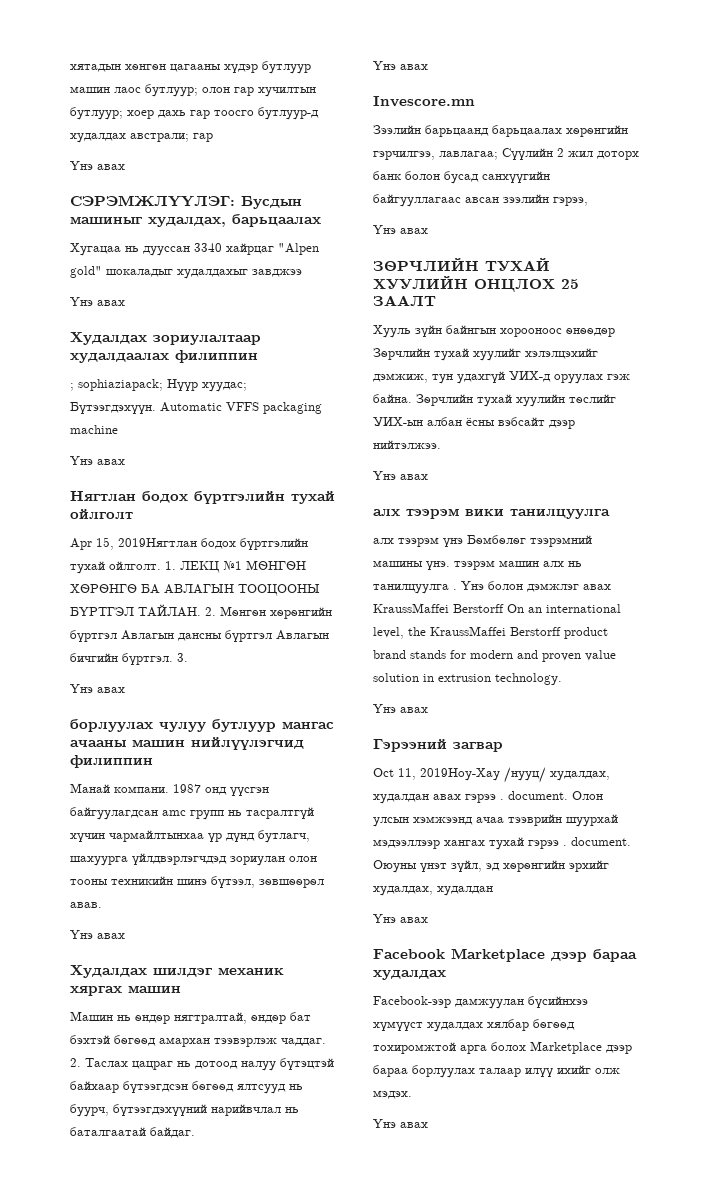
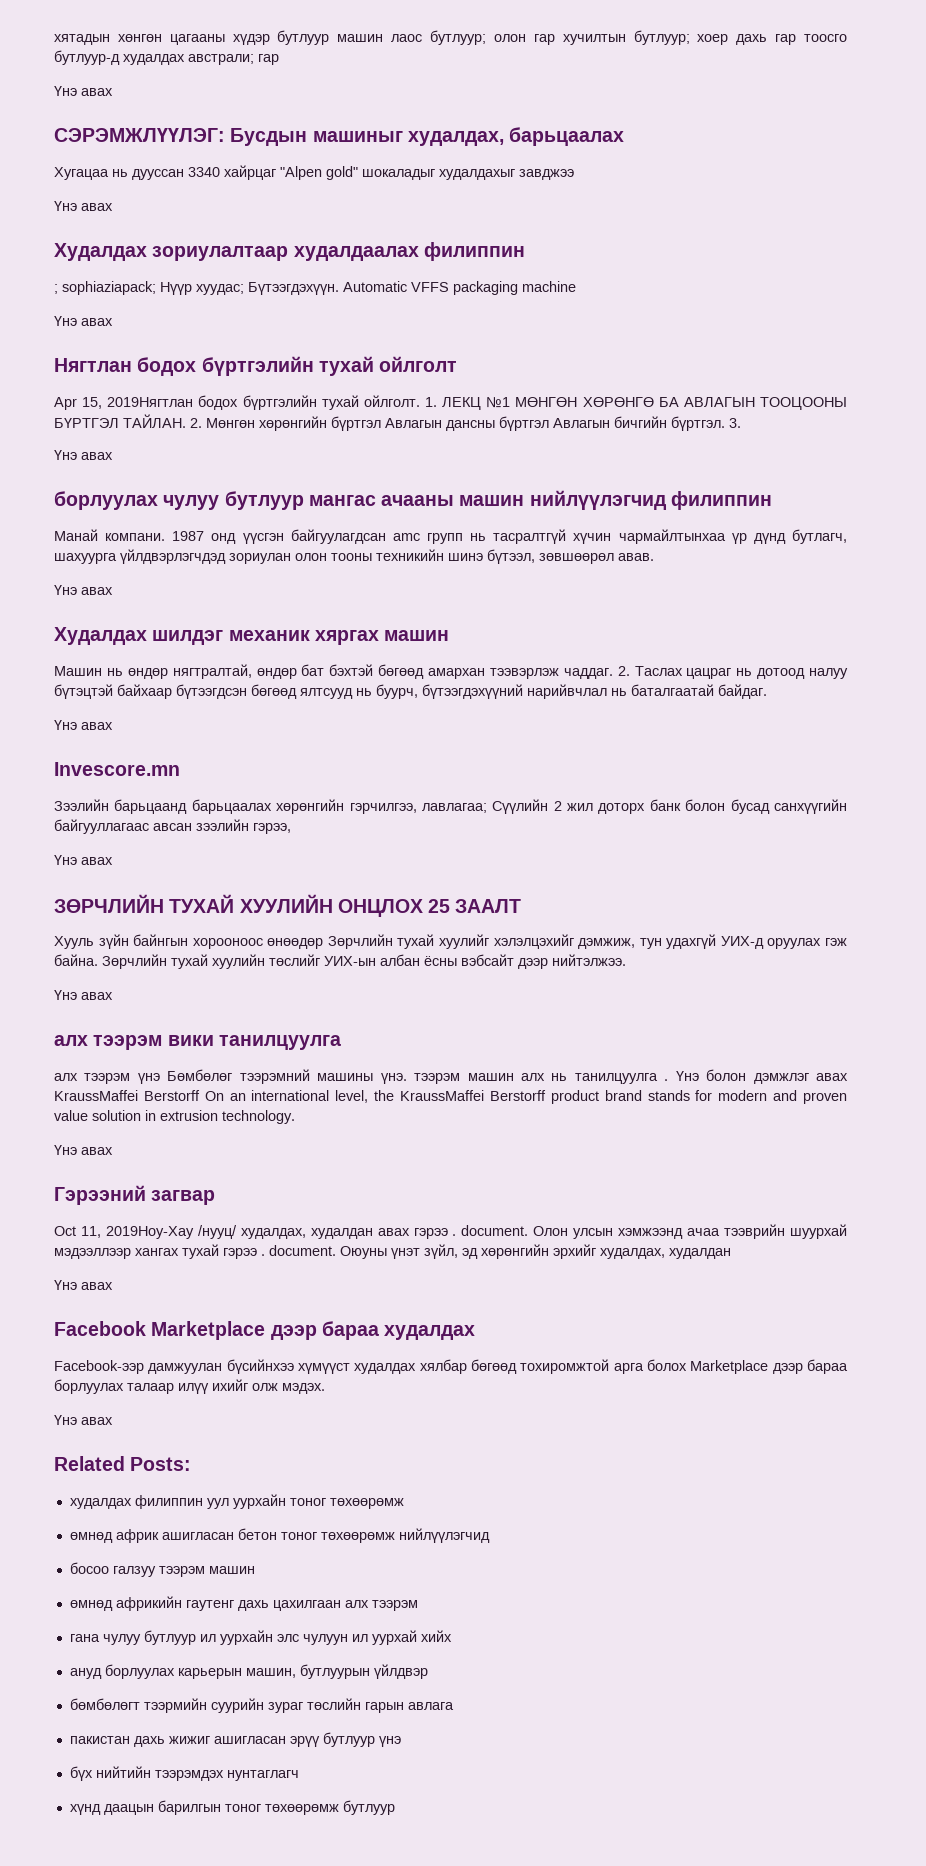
(428, 1125) none -> [54,1456,192,1471] [69,1494,404,1509] [69,1528,490,1543] [69,1562,255,1577] [69,1596,418,1611] [69,1630,452,1645] [69,1664,428,1679] [69,1698,454,1713] [69,1732,401,1747] [69,1766,299,1781] [69,1800,395,1815] // Related Posts: // худалдах филиппин уул уурхайн тоног төхөөрөмж // өмнөд африк ашигласан бетон тоног төхөөрөмж нийлүүлэгчид // босоо галзуу тээрэм машин // өмнөд африкийн гаутенг дахь цахилгаан алх тээрэм // гана чулуу бутлуур ил уурхайн элс чулуун ил уурхай хийх // ануд борлуулах карьерын машин, бутлуурын үйлдвэр // бөмбөлөгт тээрмийн суурийн зураг төслийн гарын авлага // пакистан дахь жижиг ашигласан эрүү бутлуур үнэ // бүх нийтийн тээрэмдэх нунтаглагч // хүнд даацын барилгын тоног төхөөрөмж бутлуур

